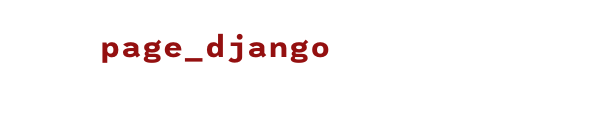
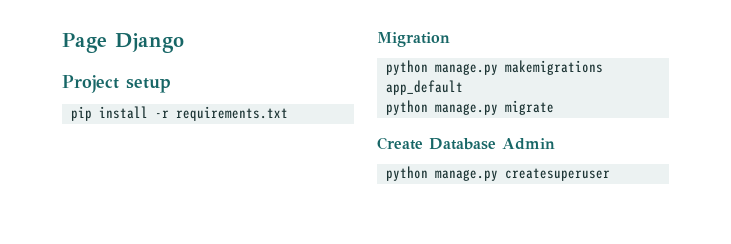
[100,33,331,63] page_django -> [62,33,184,53] [62,75,171,93] [70,106,288,121] [377,32,450,47] [385,60,603,75] [385,80,463,95] [385,100,554,115] [377,137,555,150] [385,166,610,181] Page Django // Project setup // pip install -r requirements.txt // Migration // python manage.py makemigrations app_default // python manage.py migrate // Create Database Admin // python manage.py createsuperuser

